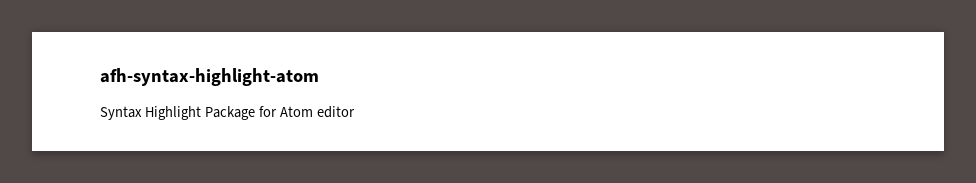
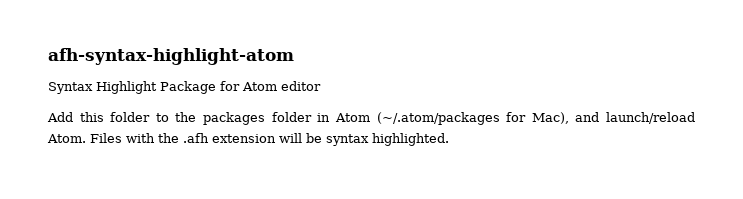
(355, 112) none -> [47,112,696,125] [47,133,449,146] // Add this folder to the packages folder in Atom (~/.atom/packages for Mac), and launch/reload Atom. Files with the .afh extension will be syntax highlighted.

